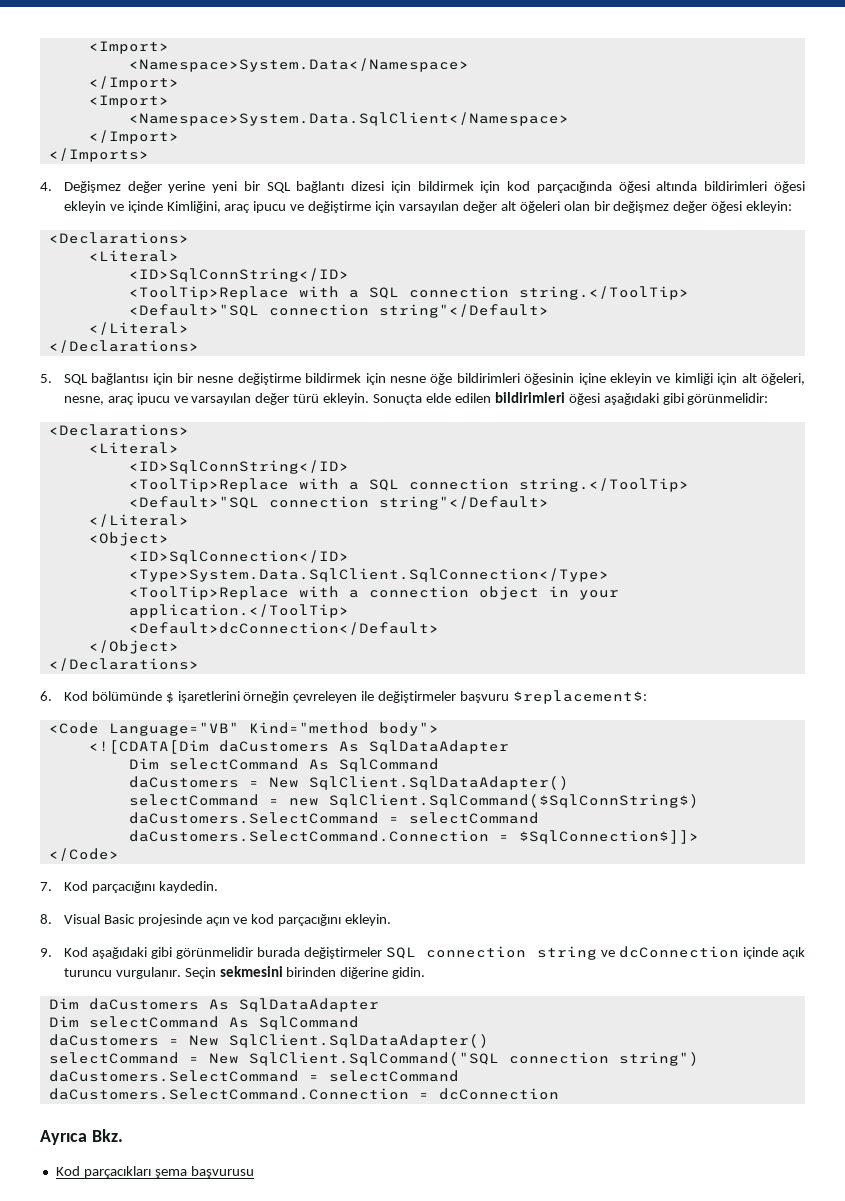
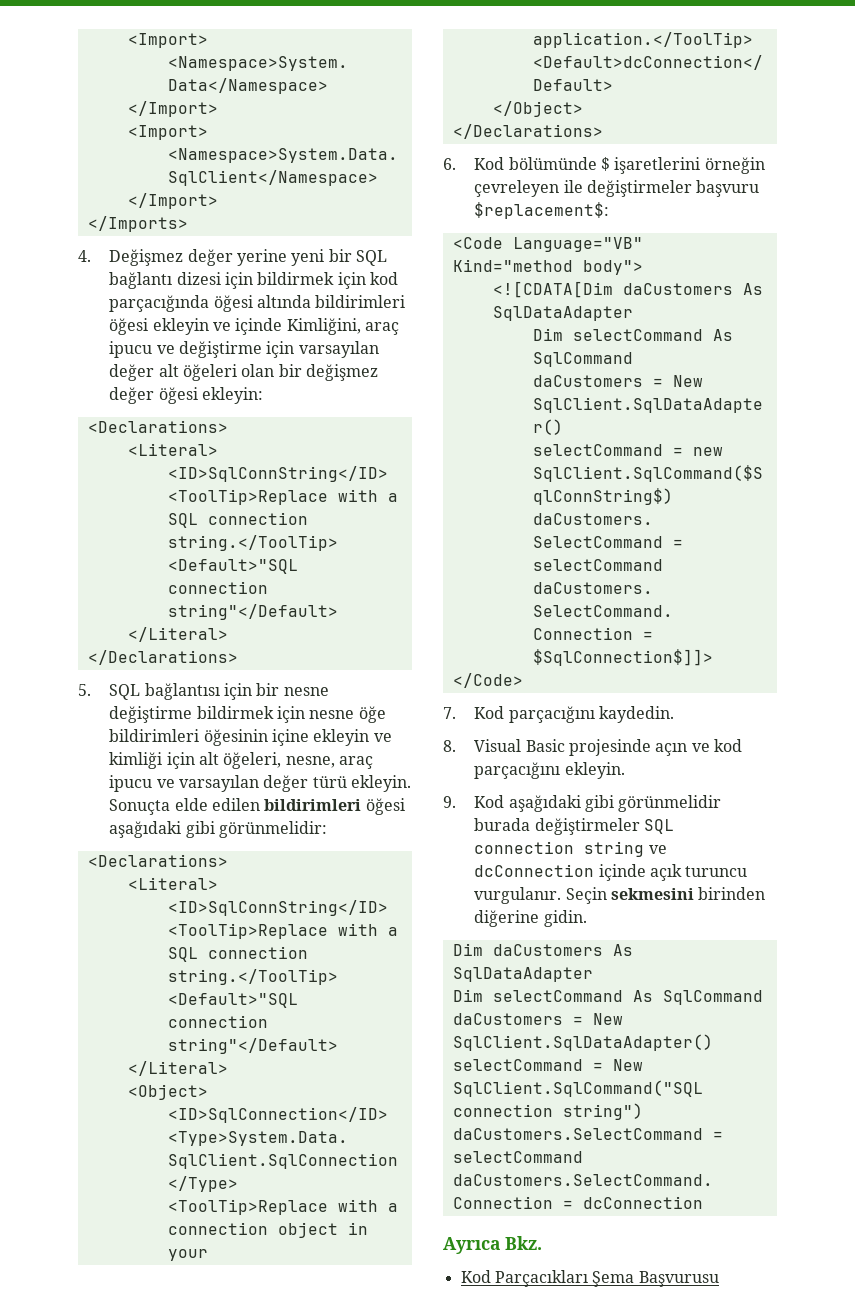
[83,1166,254,1178] parçacıkları şema başvurusu -> [494,1270,719,1287] Parçacıkları Şema Başvurusu

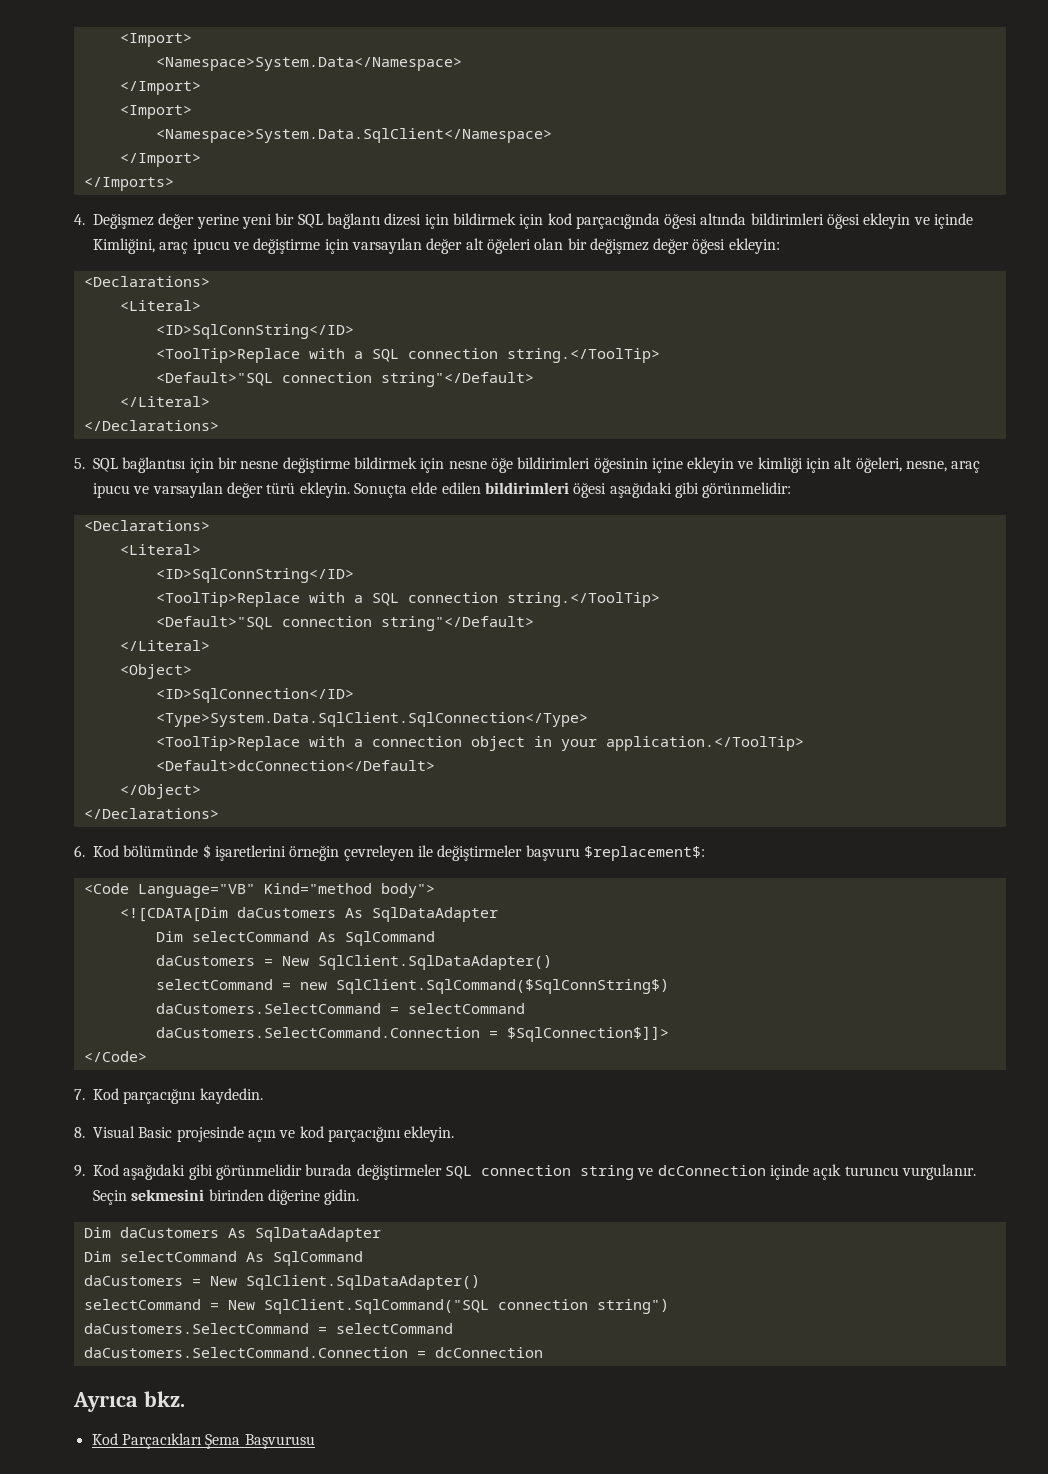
[505,1236,542,1250] Bkz. -> [143,1391,185,1407] bkz.

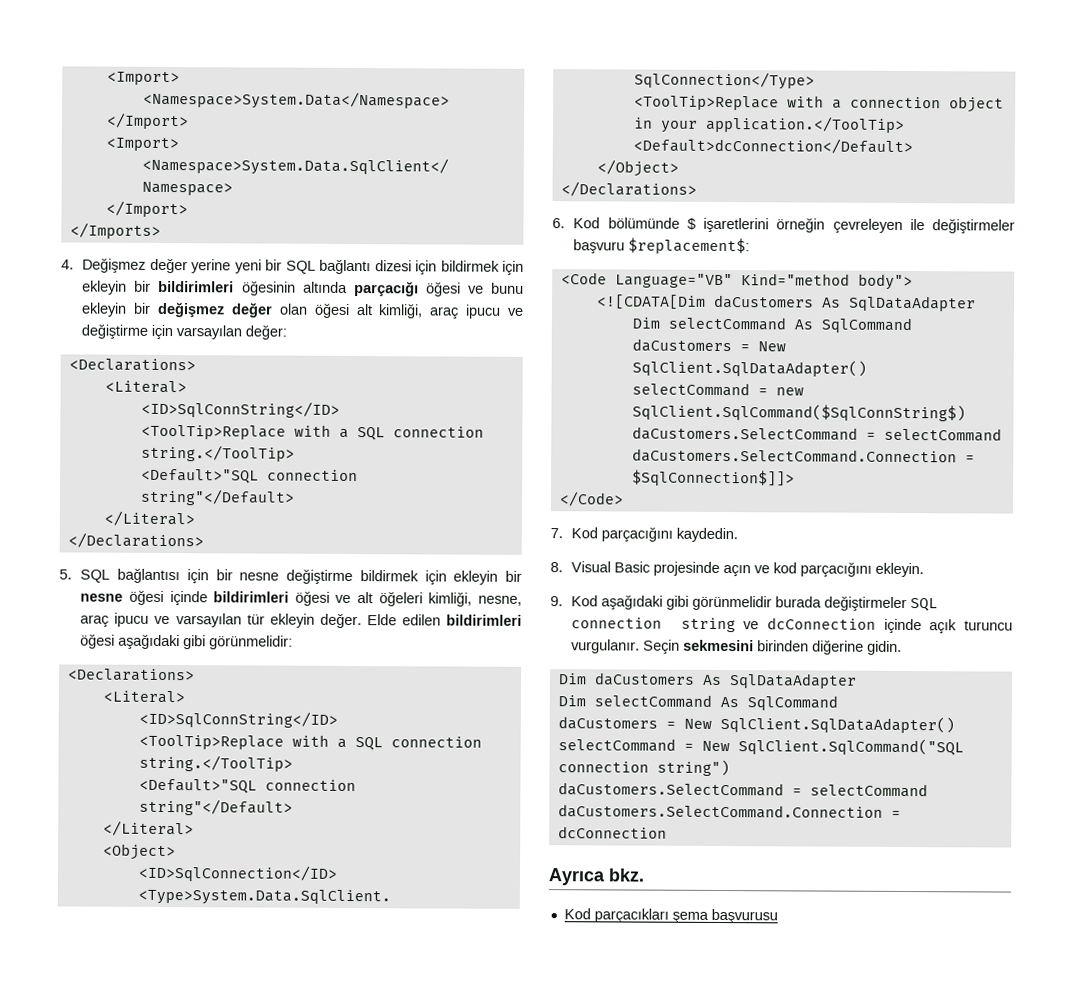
[547,213,974,229] [93,238,155,254] kod parçacığında öğesi altında bildirimleri öğesi ekleyin ve içinde Kimliğini, -> [82,280,524,297] [81,301,424,319] ekleyin bir bildirimleri öğesinin altında parçacığı öğesi ve bunu ekleyin bir değişmez değer olan öğesi alt kimliği,
[426,238,780,254] değer alt öğeleri olan bir değişmez değer öğesi ekleyin: -> [245,324,288,340] değer:
[448,457,902,473] nesne öğe bildirimleri öğesinin içine ekleyin ve kimliği için alt öğeleri, -> [453,570,522,585] [80,589,473,607] ekleyin bir nesne öğesi içinde bildirimleri öğesi ve alt öğeleri kimliği,
[226,482,438,498] değer türü ekleyin. Sonuçta elde -> [246,612,397,629] tür ekleyin değer. Elde
[121,1433,315,1449] Parçacıkları Şema Başvurusu -> [593,908,778,924] parçacıkları şema başvurusu

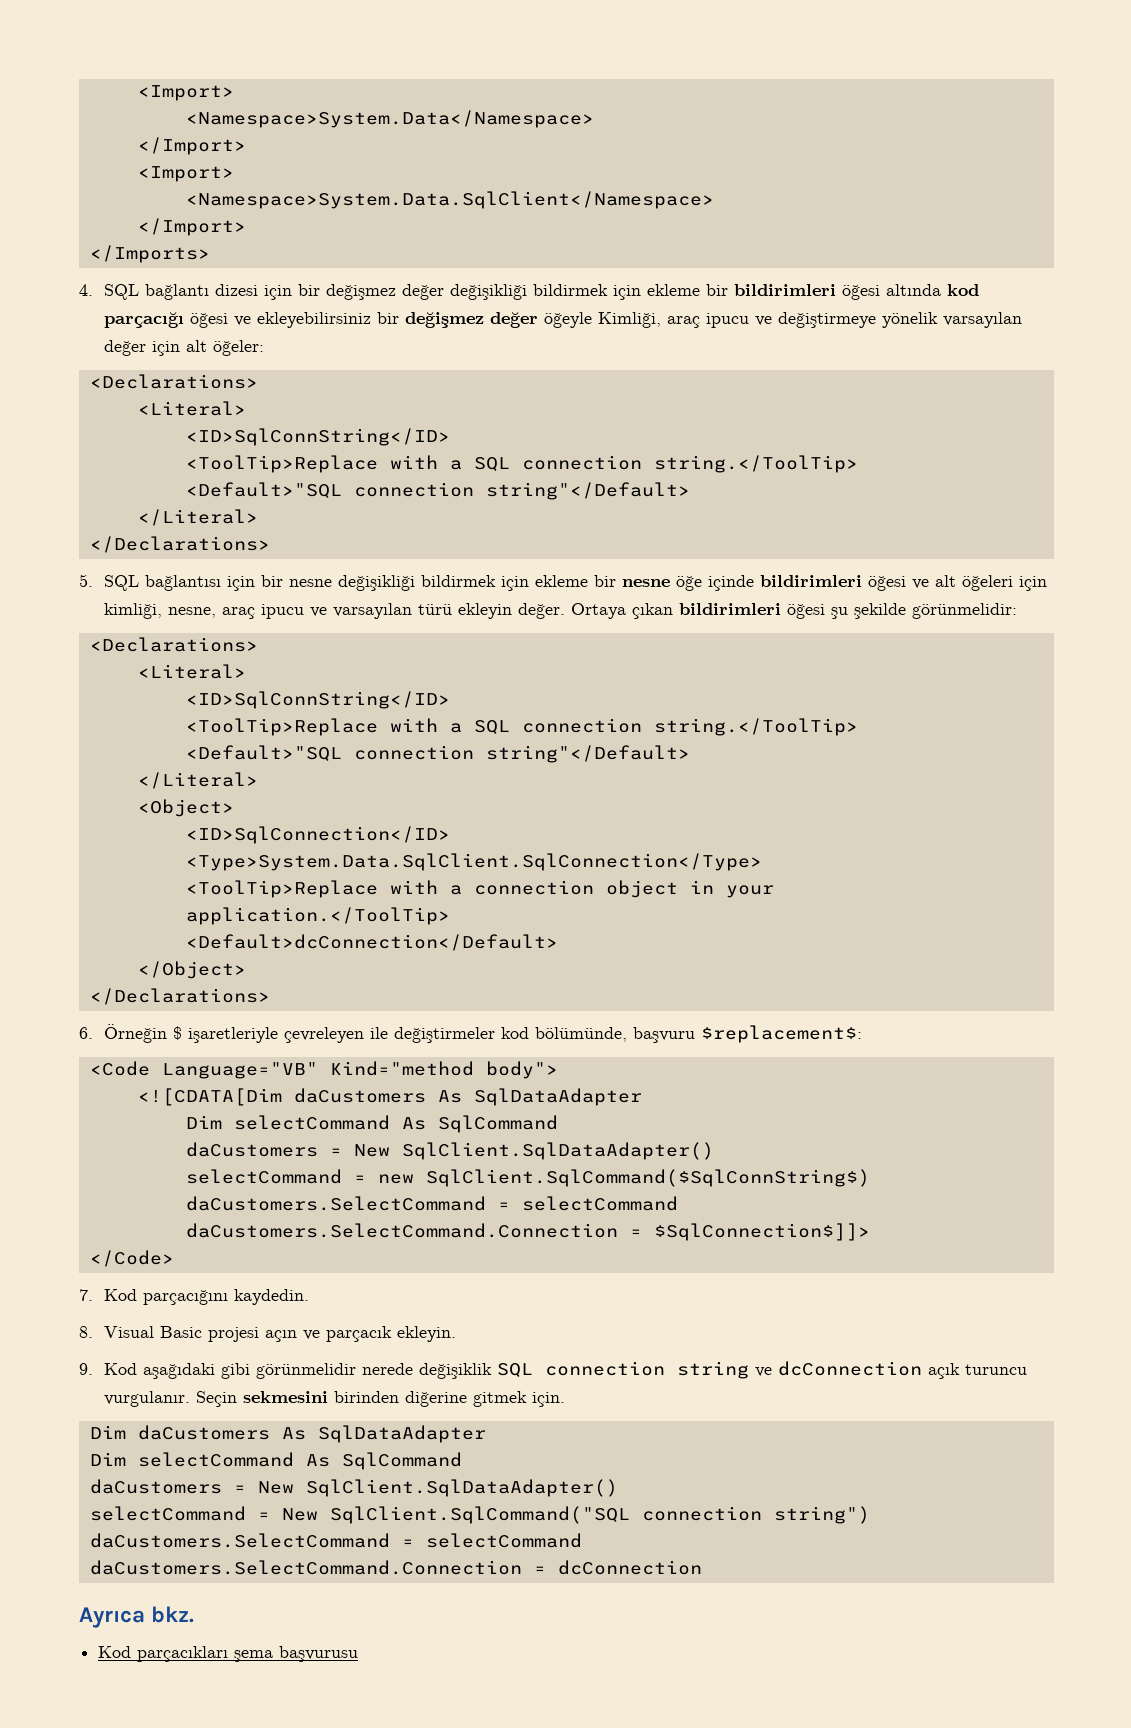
[82,257,524,275] [82,280,128,295] Değişmez değer yerine yeni bir SQL bağlantı dizesi için bildirmek için ekleyin -> [104,284,701,300] SQL bağlantı dizesi için bir değişmez değer değişikliği bildirmek için ekleme
[241,280,348,296] öğesinin altında -> [842,284,980,300] öğesi altında kod
[491,282,524,294] [81,301,524,319] [81,323,288,340] bunu ekleyin bir değişmez değer olan öğesi alt kimliği, araç ipucu ve değiştirme için varsayılan değer: -> [257,312,1023,328] [104,340,265,356] ekleyebilirsiniz bir değişmez değer öğeyle Kimliği, araç ipucu ve değiştirmeye yönelik varsayılan değer için alt öğeler:
[286,568,522,585] [80,589,164,605] değiştirme bildirmek için ekleyin bir nesne öğesi -> [338,575,703,591] değişikliği bildirmek için ekleme bir nesne öğe
(423, 599) none -> [1019,576,1048,591] için
[246,614,265,625] tür -> [418,604,453,615] türü
[366,614,522,626] [80,633,207,650] Elde edilen bildirimleri öğesi aşağıdaki gibi -> [571,603,907,619] Ortaya çıkan bildirimleri öğesi şu şekilde
[573,217,826,233] Kod bölümünde $ işaretlerini örneğin -> [104,1024,279,1043] Örneğin $ işaretleriyle
(1015, 226) none -> [501,1027,628,1042] kod bölümünde,
[653,561,721,576] projesinde -> [208,1327,260,1342] projesi
[773,561,873,577] kod parçacığını -> [326,1326,393,1342] parçacık
[775,595,908,612] burada değiştirmeler -> [362,1363,493,1379] nerede değişiklik
[883,618,922,634] içinde -> (923, 1368) none
[867,640,903,655] gidin. -> [473,1391,566,1407] gitmek için.

